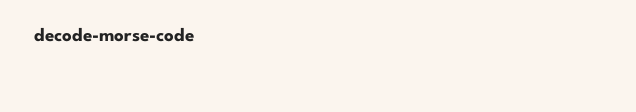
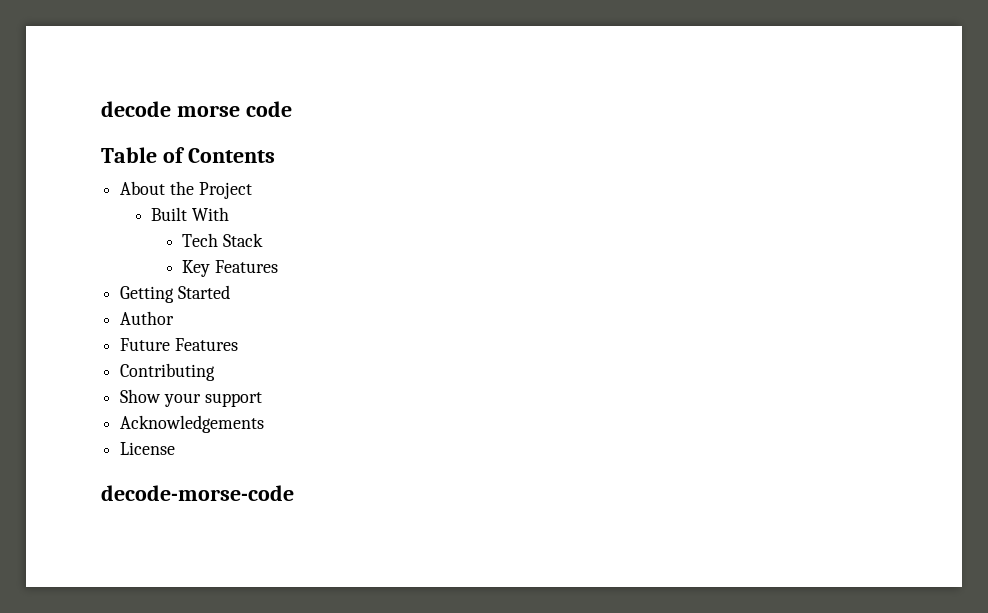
(34, 34) none -> [101,101,292,117] [101,147,275,163] [120,181,252,199] [151,207,230,221] [182,233,264,247] [182,260,279,277] [120,285,230,303] [120,311,175,325] [120,338,238,351] [120,363,216,381] [120,389,262,407] [120,415,265,433] [120,442,176,455] decode morse code // Table of Contents // About the Project // Built With // Tech Stack // Key Features // Getting Started // Author // Future Features // Contributing // Show your support // Acknowledgements // License //

